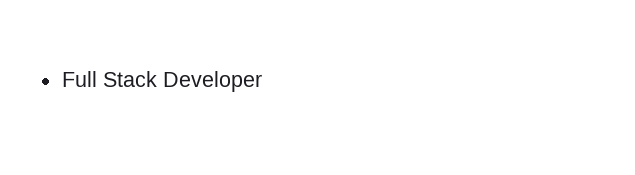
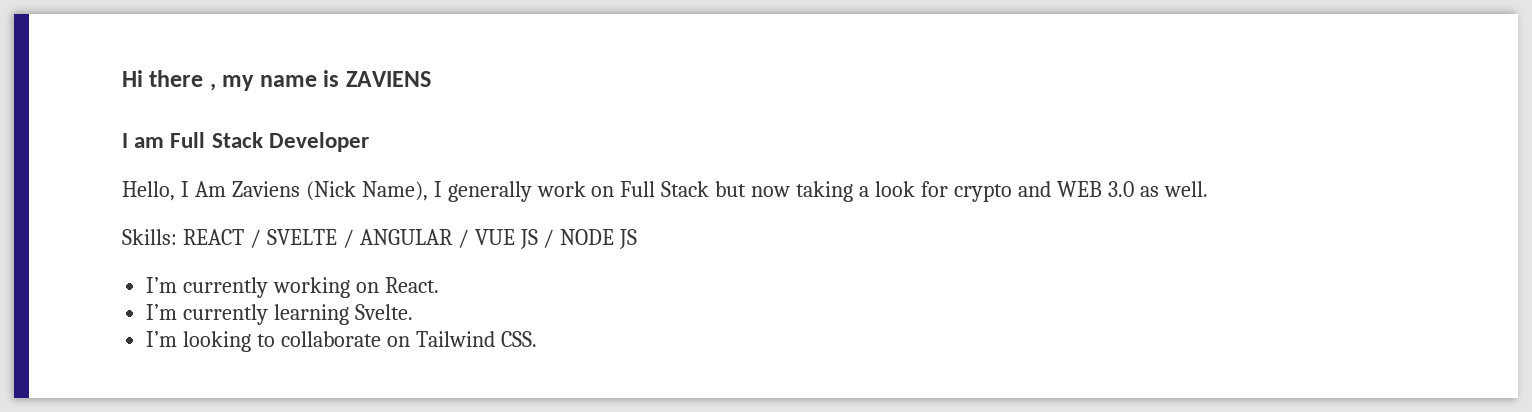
[61,71,262,92] Full Stack Developer -> [122,70,431,91] [122,132,369,152] [122,181,1208,202] [122,229,638,249] [146,277,439,298] [146,304,414,325] [146,331,537,352] Hi there , my name is ZAVIENS // I am Full Stack Developer // Hello, I Am Zaviens (Nick Name), I generally work on Full Stack but now taking a look for crypto and WEB 3.0 as well. // Skills: REACT / SVELTE / ANGULAR / VUE JS / NODE JS // I’m currently working on React. // I’m currently learning Svelte. // I’m looking to collaborate on Tailwind CSS.

